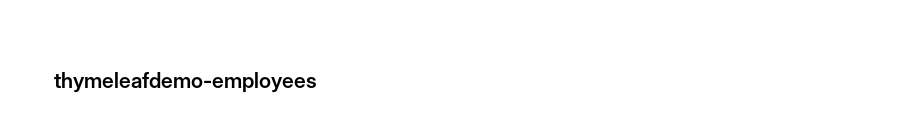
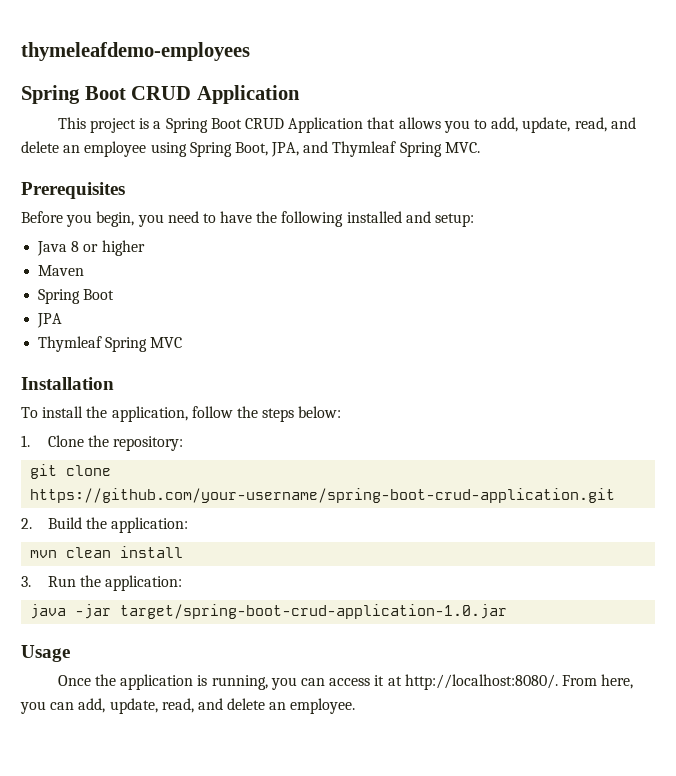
(317, 82) none -> [21,85,300,104] [57,117,636,133] [21,141,480,157] [21,182,125,199] [21,211,475,227] [37,240,145,256] [38,265,85,276] [38,289,115,304] [37,313,63,328] [38,336,183,352] [21,377,114,390] [21,406,342,422] [21,435,184,451] [30,464,112,479] [30,488,616,503] [21,517,189,533] [30,546,184,558] [21,575,183,591] [30,604,508,619] [21,645,70,662] [57,674,634,690] [20,698,356,714] // Spring Boot CRUD Application // This project is a Spring Boot CRUD Application that allows you to add, update, read, and delete an employee using Spring Boot, JPA, and Thymleaf Spring MVC. // Prerequisites // Before you begin, you need to have the following installed and setup: // Java 8 or higher // Maven // Spring Boot // JPA // Thymleaf Spring MVC // Installation // To install the application, follow the steps below: // 1. Clone the repository: // git clone https://github.com/your-username/spring-boot-crud-application.git // 2. Build the application: // mvn clean install // 3. Run the application: // java -jar target/spring-boot-crud-application-1.0.jar // Usage // Once the application is running, you can access it at http://localhost:8080/. From here, you can add, update, read, and delete an employee.

